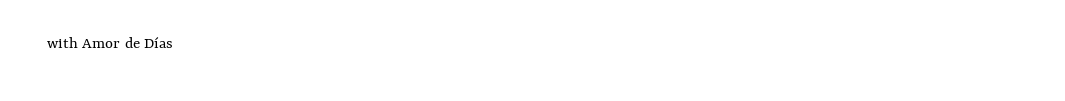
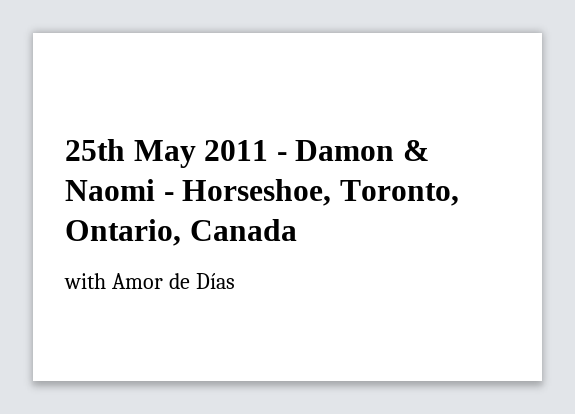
(47, 42) none -> [65,139,429,168] [65,179,459,206] [65,219,297,246] 25th May 2011 - Damon & Naomi - Horseshoe, Toronto, Ontario, Canada //

